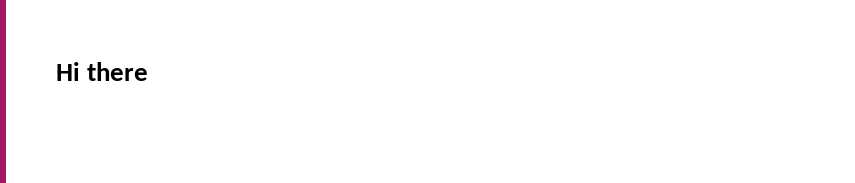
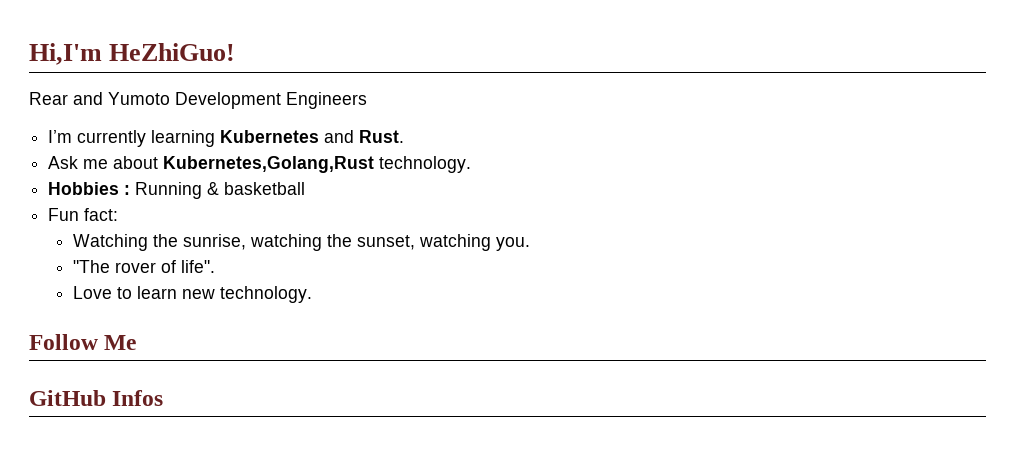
[56,62,149,81] Hi there -> [29,43,236,65] [29,92,367,109] [48,130,405,147] [48,156,472,173] [48,182,306,199] [48,208,119,221] [73,234,531,251] [73,260,216,273] [73,286,313,303] [29,334,137,350] [29,390,164,406] Hi,I'm HeZhiGuo! // Rear and Yumoto Development Engineers // I’m currently learning Kubernetes and Rust. // Ask me about Kubernetes,Golang,Rust technology. // Hobbies : Running & basketball // Fun fact: // Watching the sunrise, watching the sunset, watching you. // "The rover of life". // Love to learn new technology. // Follow Me // GitHub Infos

